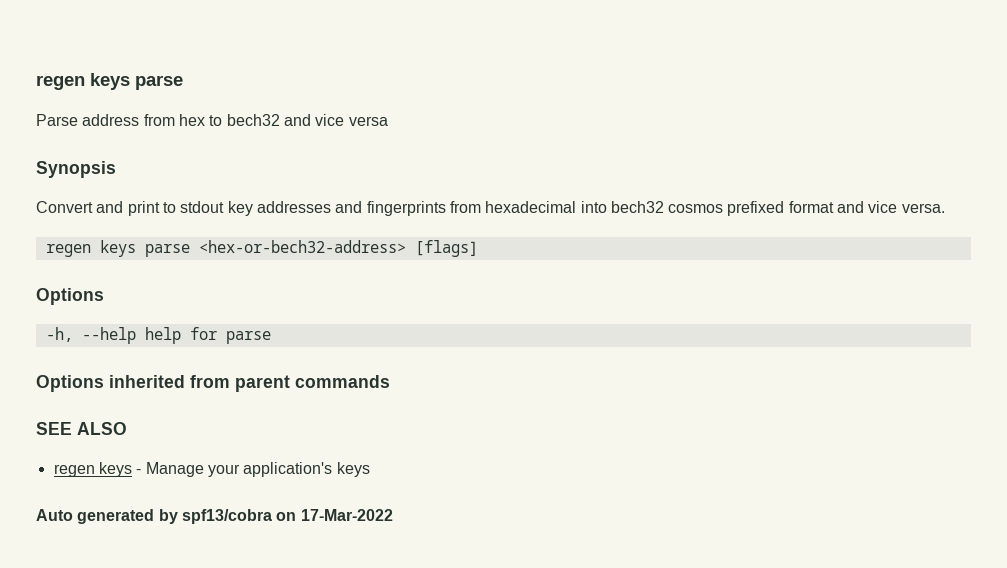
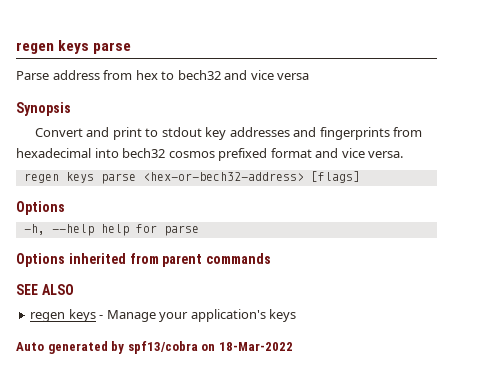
[300,509,393,521] 17-Mar-2022 -> [218,342,293,351] 18-Mar-2022

